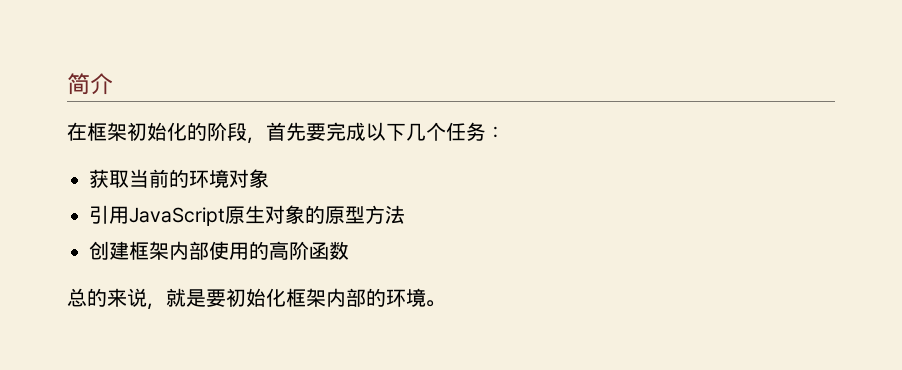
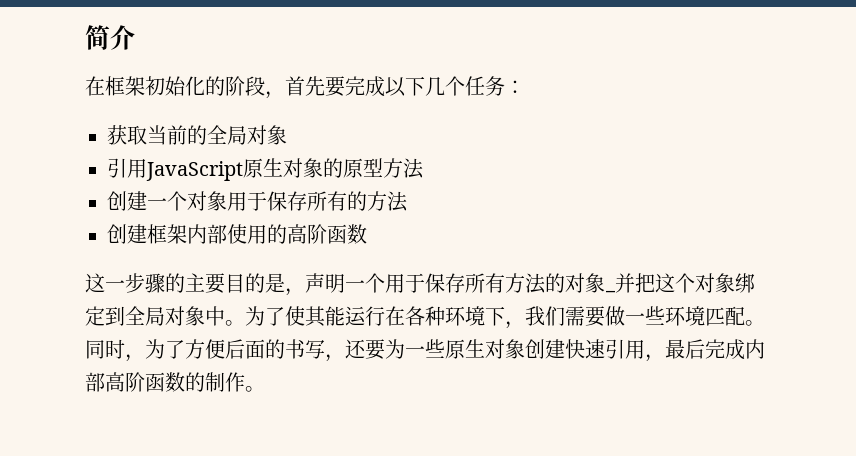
[189,169,229,188] 环境 -> [207,125,247,145] 全局
(405, 214) none -> [107,191,408,212] // 创建一个对象用于保存所有的方法
[67,288,426,310] 总的来说，就是要初始化框架内部的环境 -> [85,273,755,296] [85,306,765,329] [85,339,765,362] [85,372,245,392] 这一步骤的主要目的是，声明一个用于保存所有方法的对象_并把这个对象绑定到全局对象中。为了使其能运行在各种环境下，我们需要做一些环境匹配。同时，为了方便后面的书写，还要为一些原生对象创建快速引用，最后完成内部高阶函数的制作

